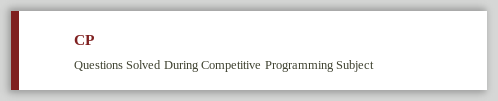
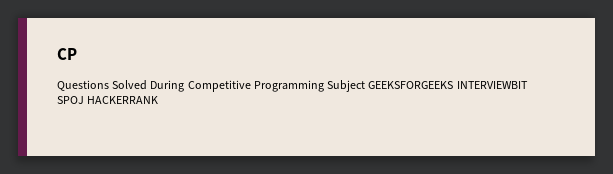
(374, 66) none -> [368,81,528,89] [57,96,159,104] GEEKSFORGEEKS INTERVIEWBIT SPOJ HACKERRANK

